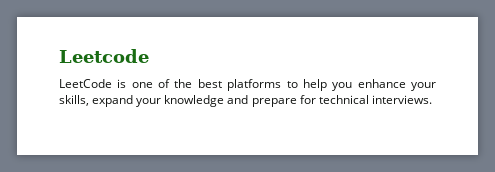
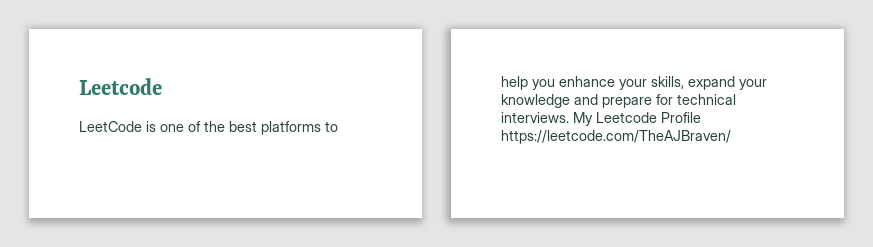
(432, 99) none -> [573,112,701,126] [501,130,731,144] My Leetcode Profile https://leetcode.com/TheAJBraven/

